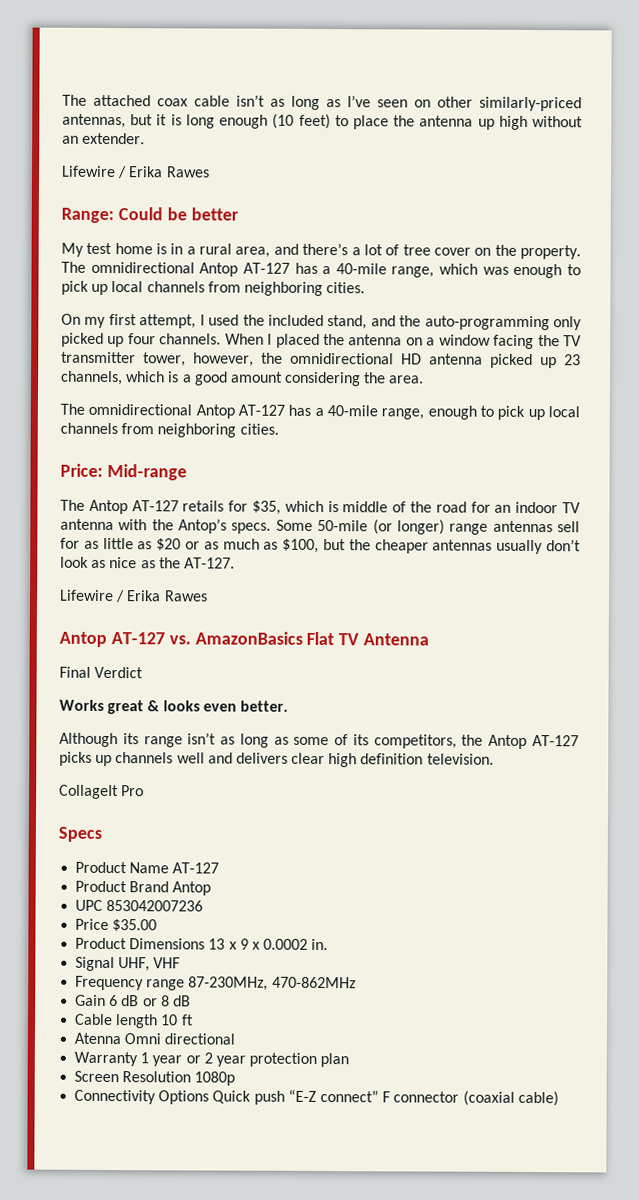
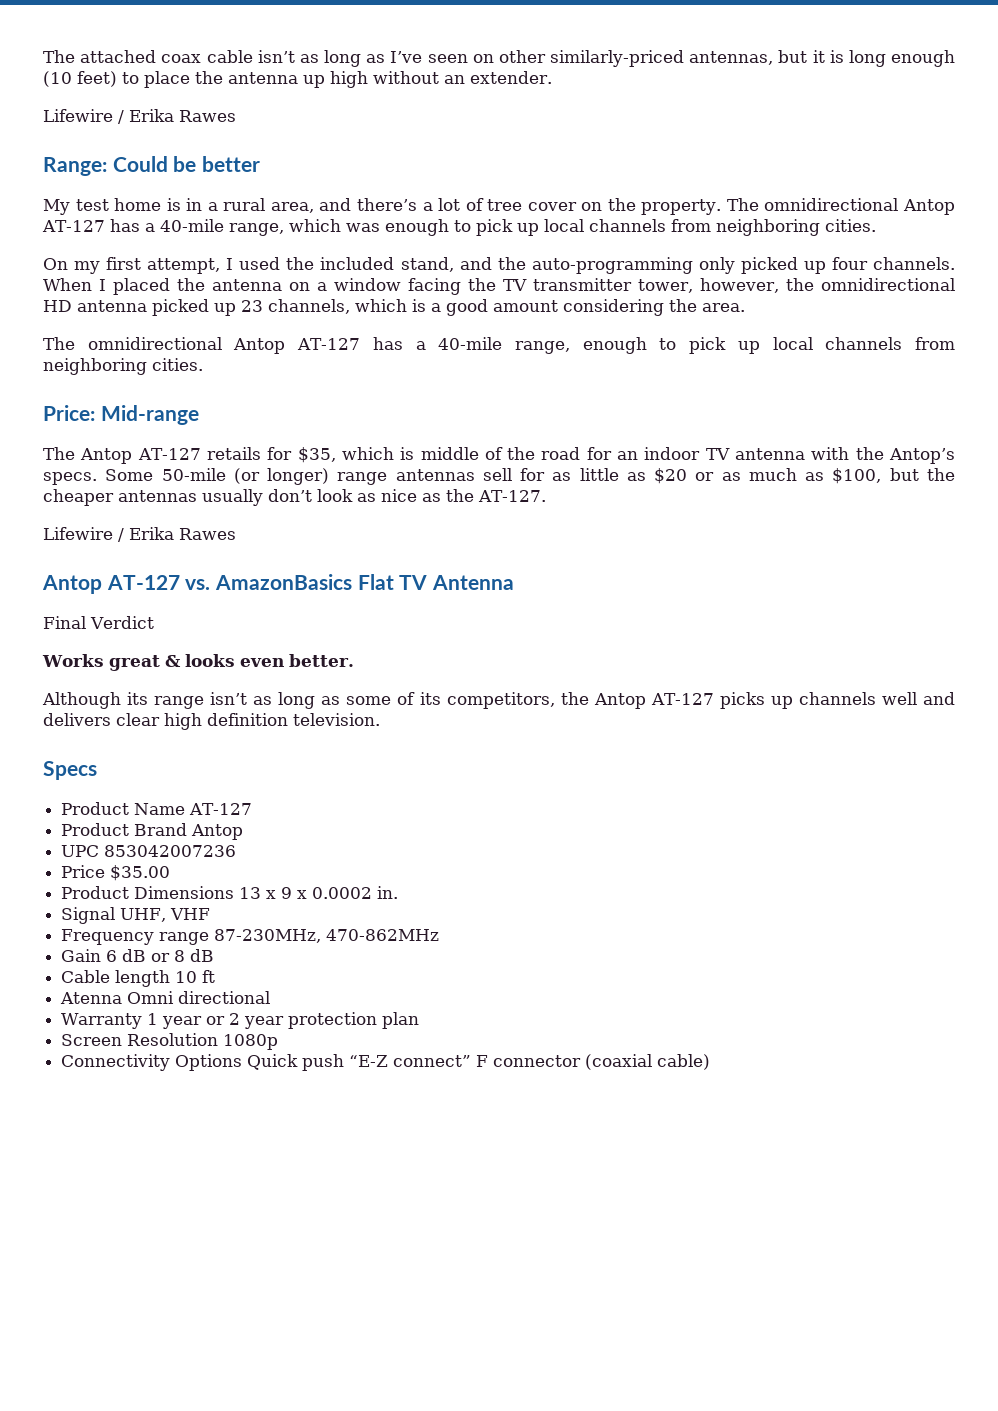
[59,784,145,800] // CollageIt Pro -> (380, 719) none

